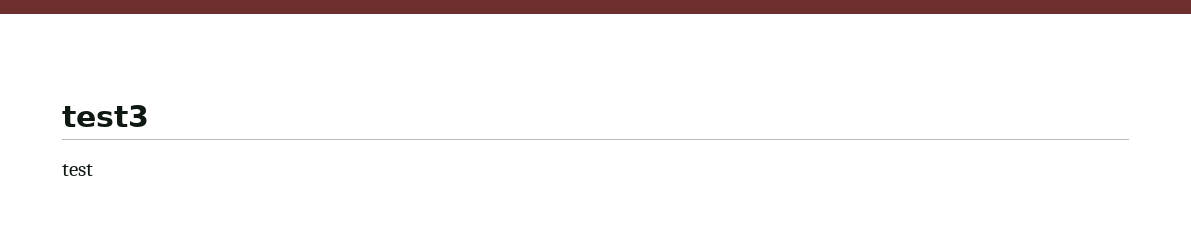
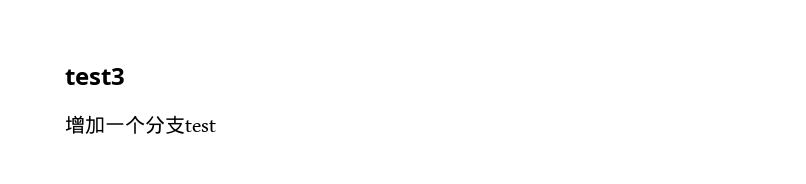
(149, 116) none -> [65,115,185,135] 增加一个分支

